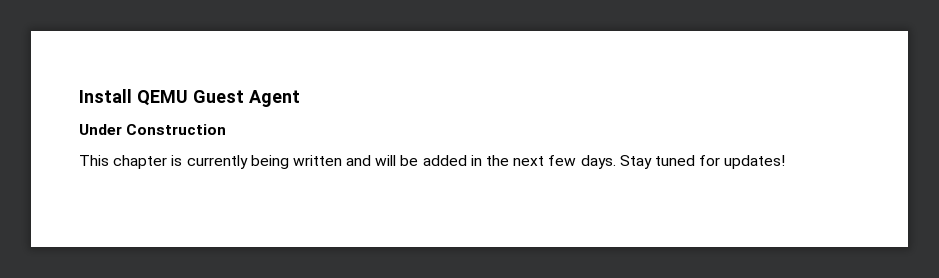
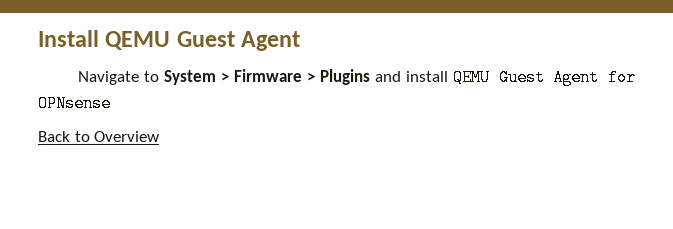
[79,124,227,135] [79,155,786,169] Under Construction // This chapter is currently being written and will be added in the next few days. Stay tuned for updates! -> [78,69,636,86] [38,95,111,112] [38,131,160,142] Navigate to System > Firmware > Plugins and install QEMU Guest Agent for OPNsense // Back to Overview

